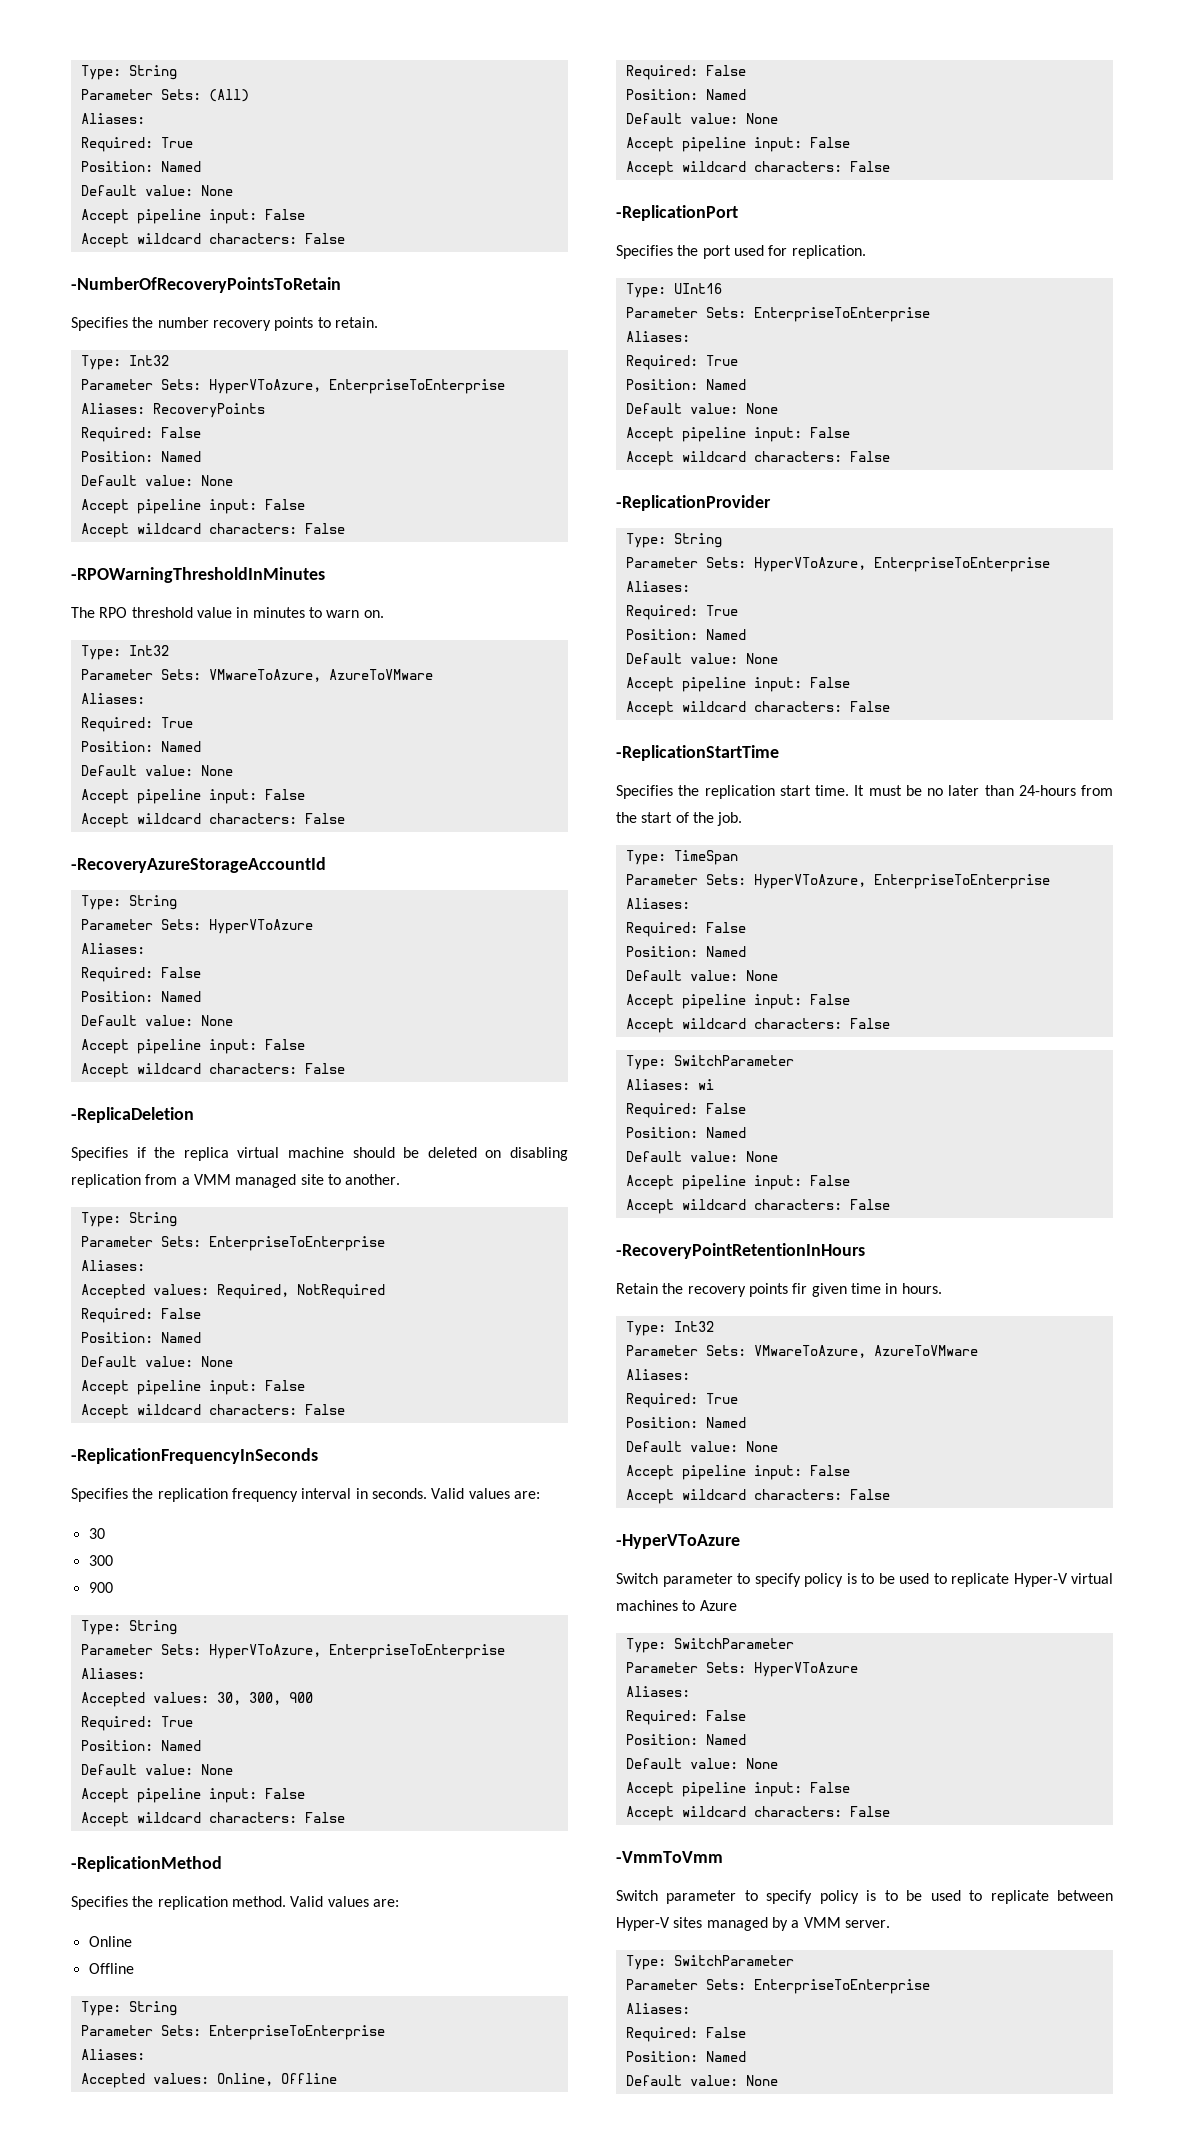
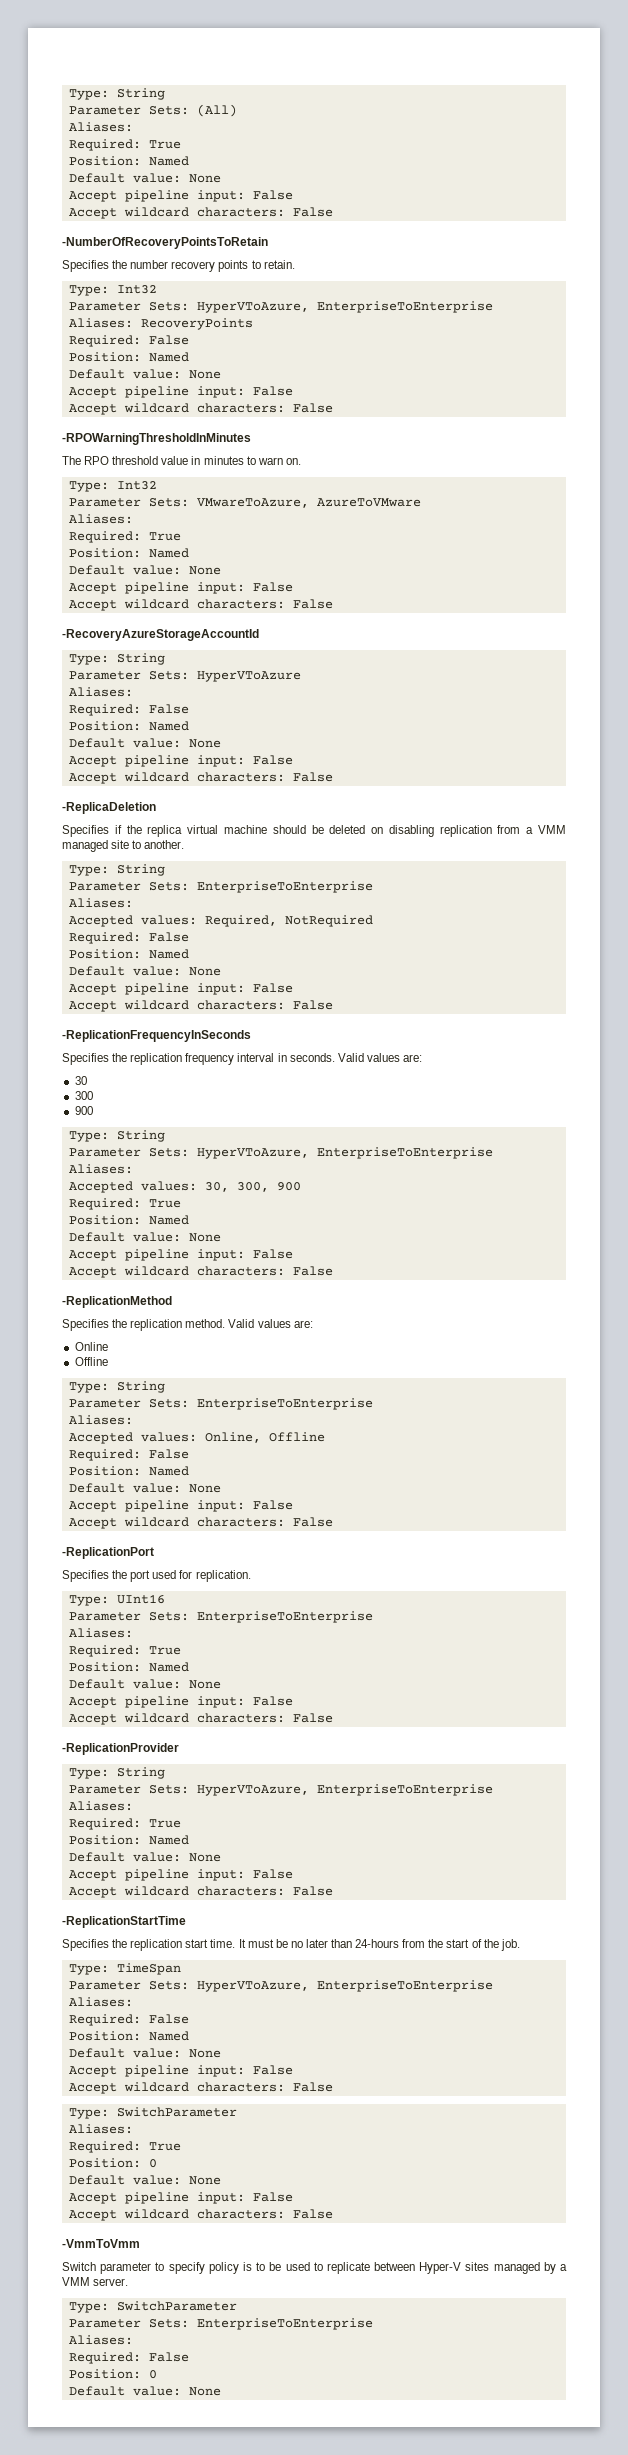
[697,1079,714,1090] [625,1103,746,1118] [625,1127,746,1138] [625,1151,778,1162] [625,1175,850,1190] [625,1199,890,1214] [616,1243,865,1259] [616,1283,942,1297] [625,1321,714,1336] [625,1345,978,1358] [625,1369,690,1380] [625,1393,738,1408] [625,1417,746,1428] [625,1441,778,1452] [625,1465,850,1480] [625,1489,890,1504] [616,1534,740,1549] [616,1573,1113,1587] [616,1600,737,1611] [625,1638,794,1653] [625,1662,858,1677] [625,1686,690,1697] [625,1710,746,1725] [625,1734,746,1745] wi // Required: False // Position: Named // Default value: None // Accept pipeline input: False // Accept wildcard characters: False // -RecoveryPointRetentionInHours // Retain the recovery points fir given time in hours. // Type: Int32 // Parameter Sets: VMwareToAzure, AzureToVMware // Aliases: // Required: True // Position: Named // Default value: None // Accept pipeline input: False // Accept wildcard characters: False // -HyperVToAzure // Switch parameter to specify policy is to be used to replicate Hyper-V virtual machines to Azure // Type: SwitchParameter // Parameter Sets: HyperVToAzure // Aliases: // Required: False // Position: Named -> [68,2141,181,2153] [68,2158,157,2168] // Required: True // Position: 0
[705,2051,746,2062] Named -> [148,2370,157,2379] 0

